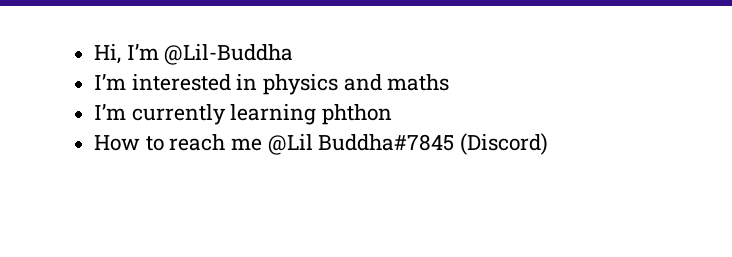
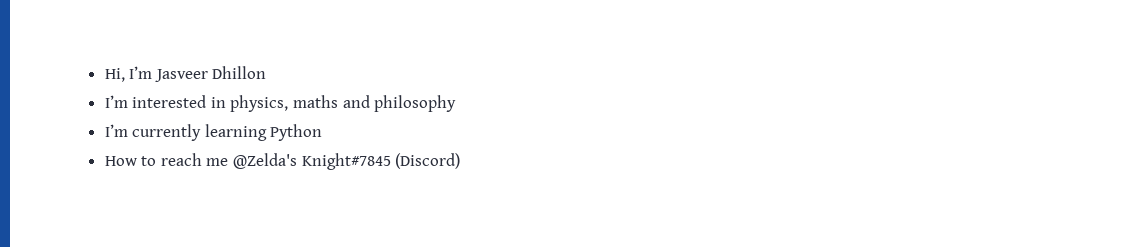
[164,44,294,65] @Lil-Buddha -> [154,66,267,82] Jasveer Dhillon
[263,74,450,95] physics and maths -> [230,95,457,112] physics, maths and philosophy
[322,104,393,125] phthon -> [270,124,323,141] Python
[267,134,455,155] @Lil Buddha#7845 -> [233,153,391,170] @Zelda's Knight#7845

